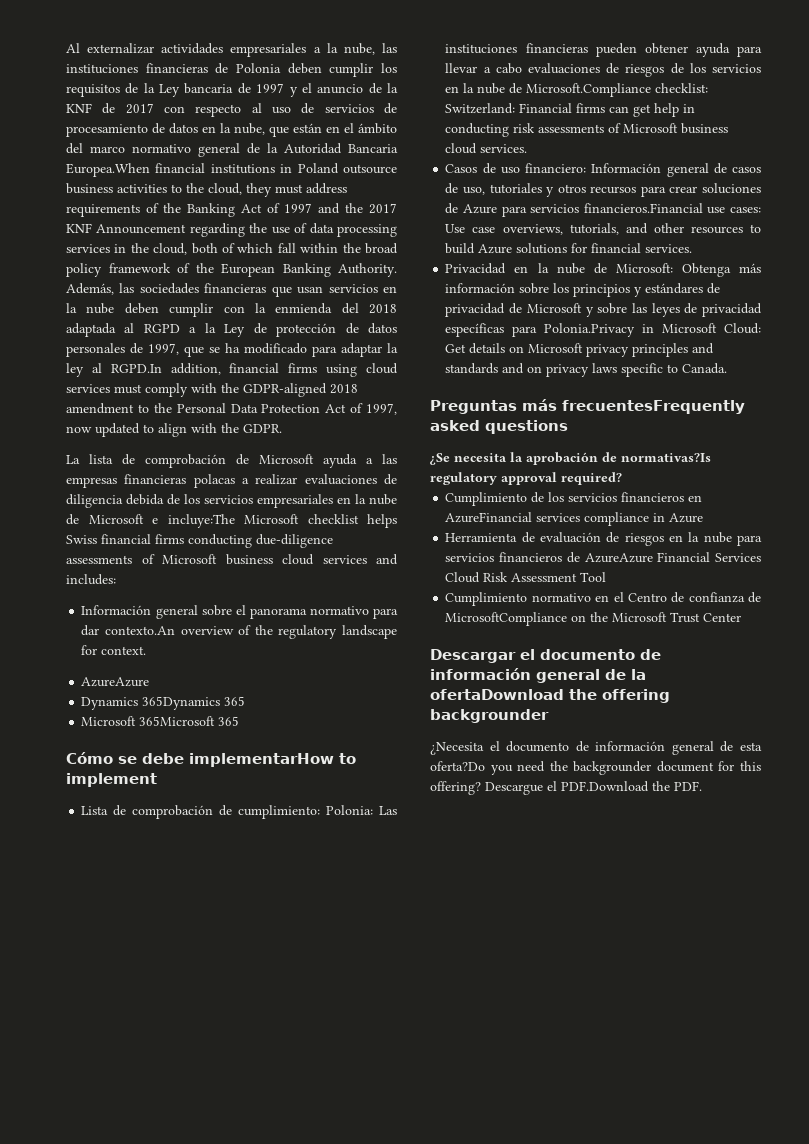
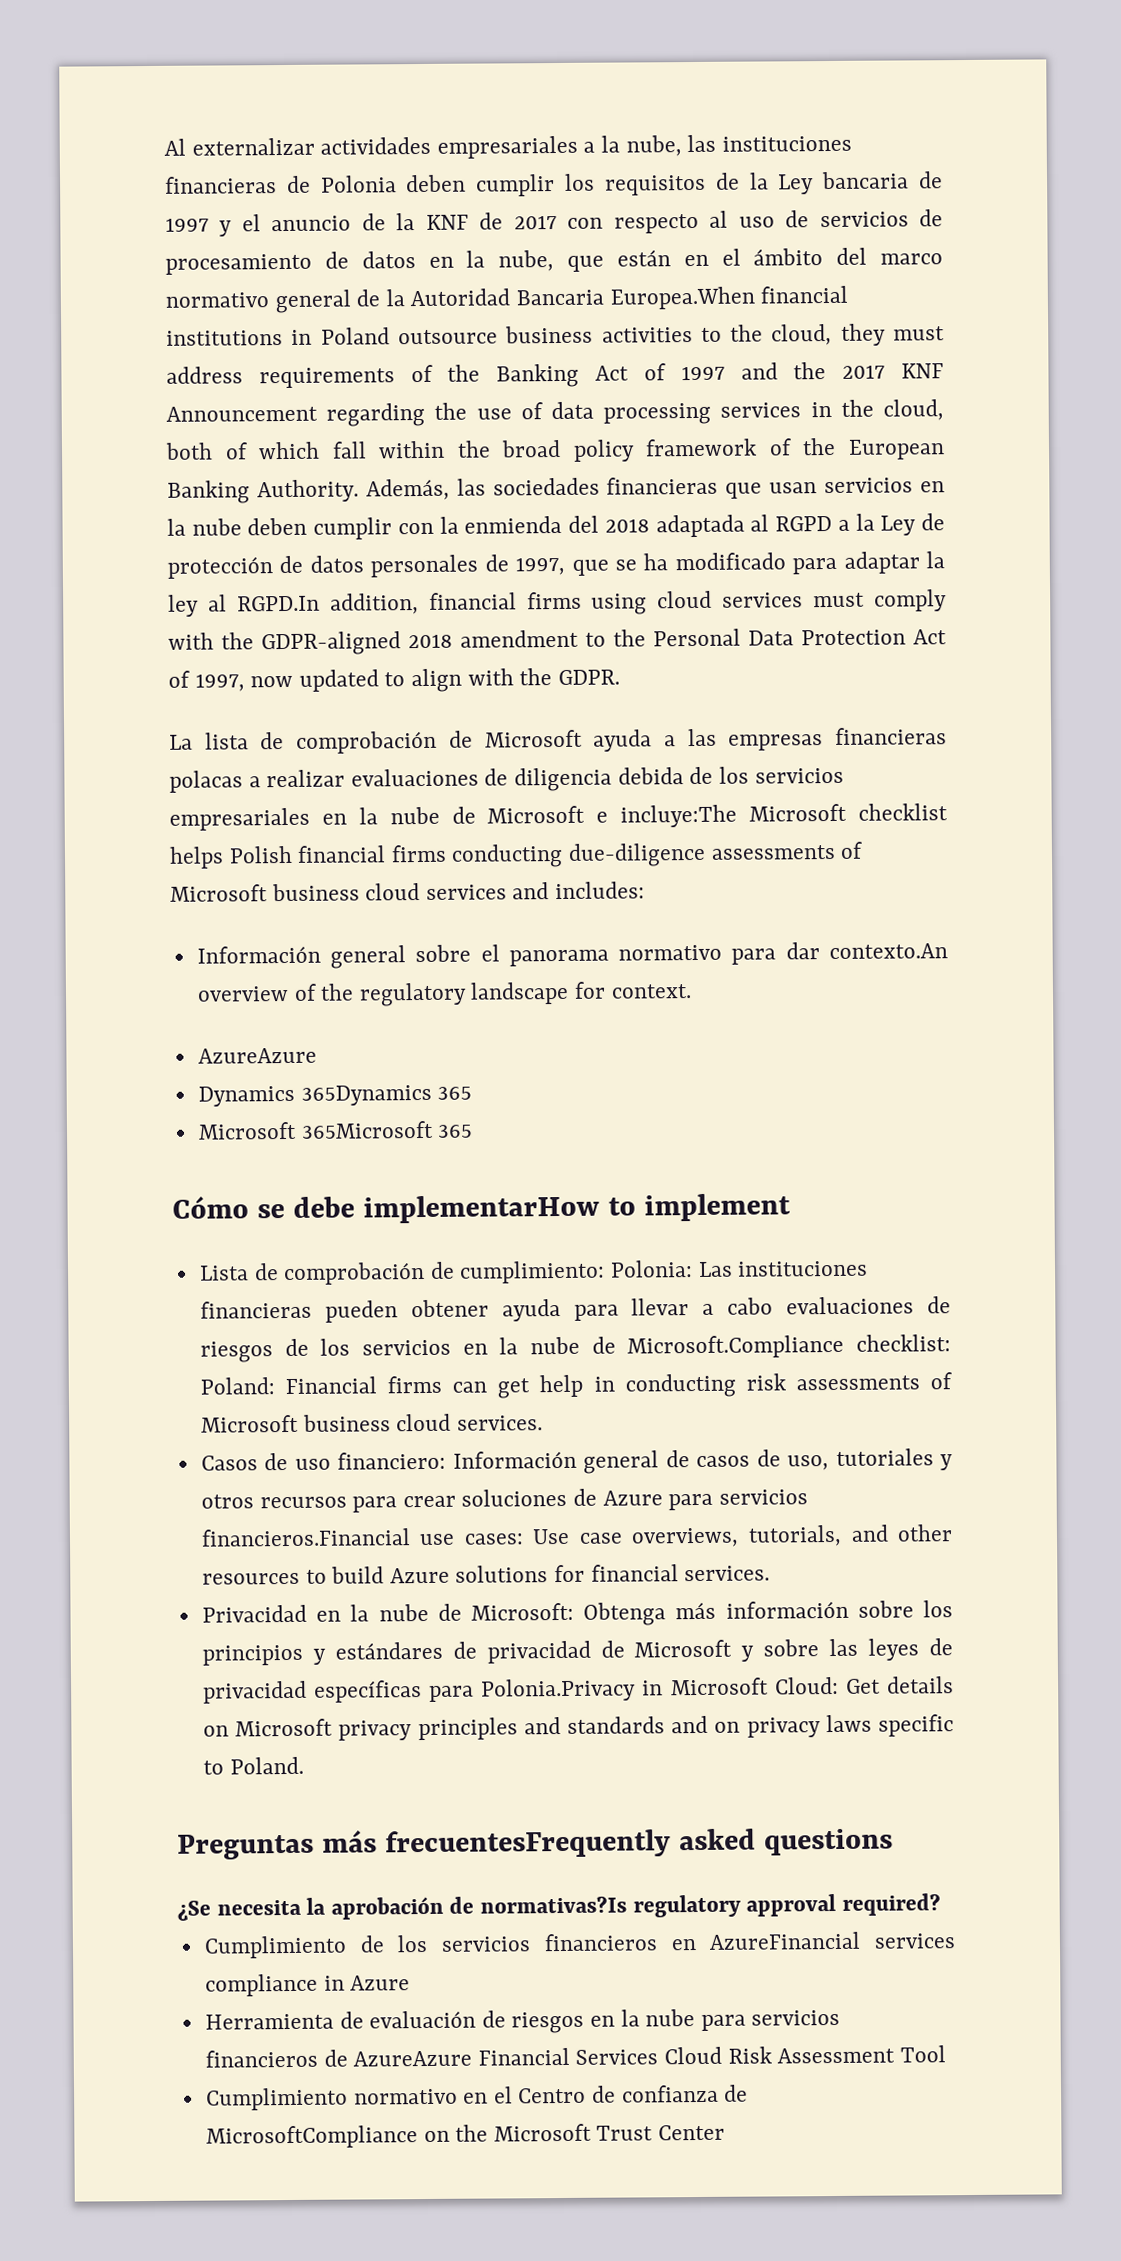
[66,535,97,544] Swiss -> [228,845,293,864] Polish
[445,103,516,114] Switzerland: -> [199,1377,275,1395] Poland:
[682,363,728,374] Canada. -> [229,1756,304,1775] Poland.
[430,649,661,663] [430,668,646,683] [430,689,670,703] [430,709,549,723] [430,741,762,755] [430,761,761,775] [430,781,702,795] // Descargar el documento de información general de la ofertaDownload the offering backgrounder // ¿Necesita el documento de información general de esta oferta?Do you need the backgrounder document for this offering? Descargue el PDF.Download the PDF. -> (726, 2132) none

